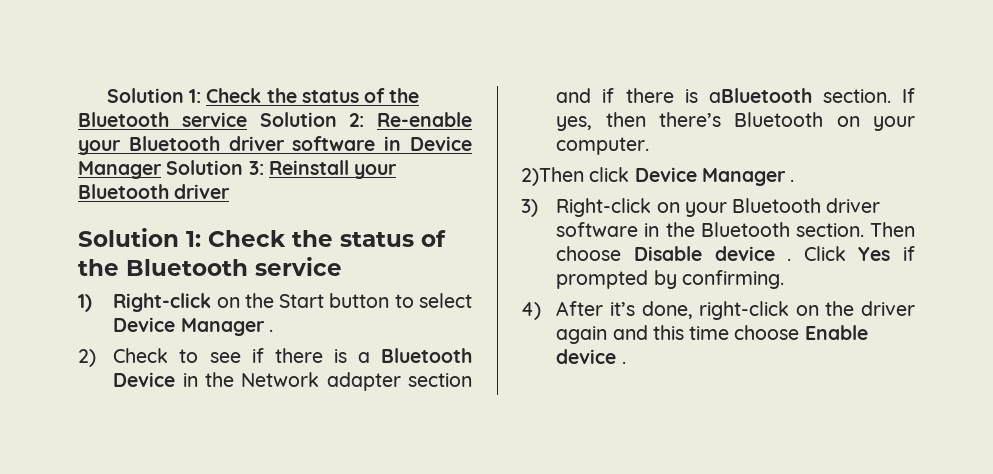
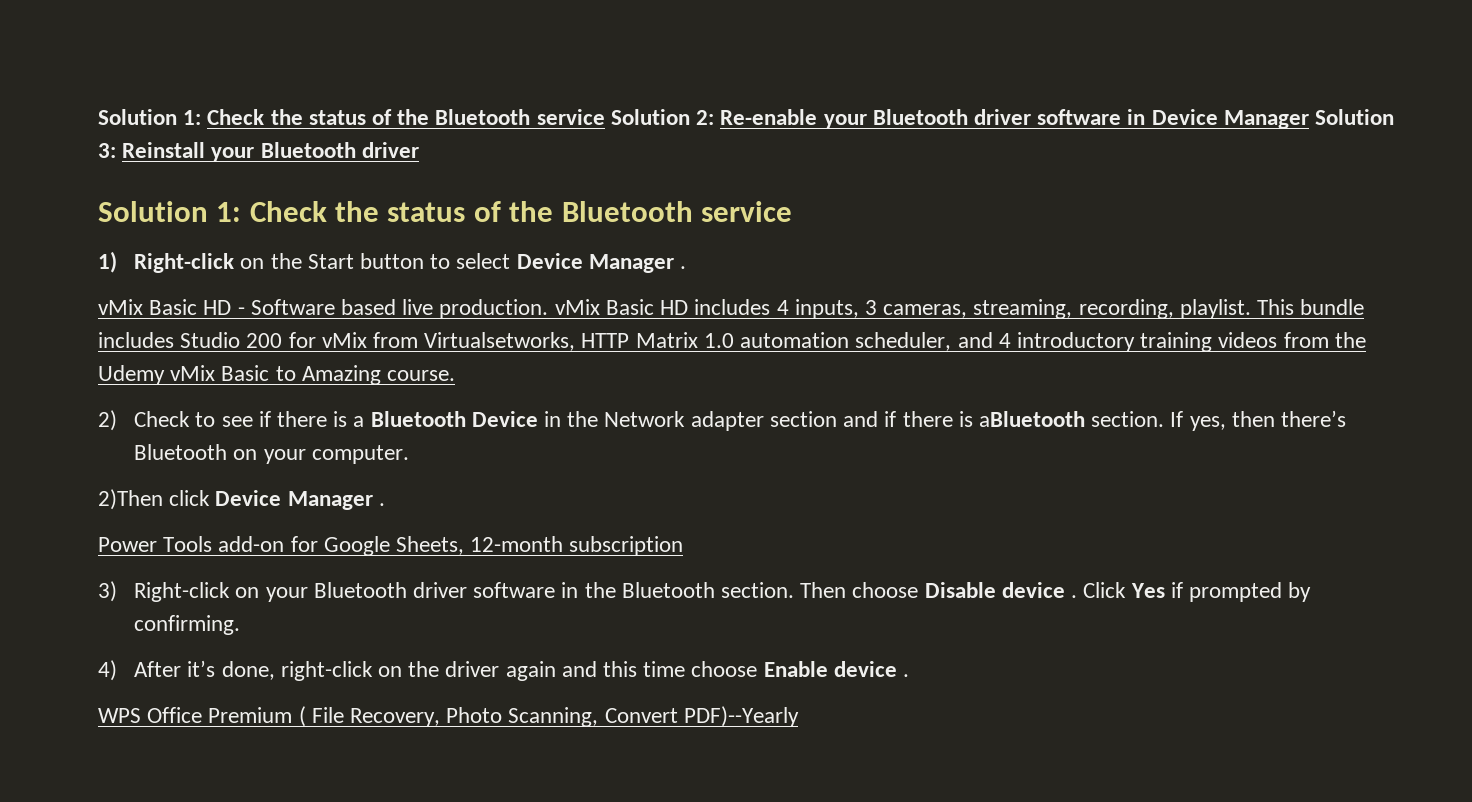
(273, 330) none -> [98,299,1365,319] [98,332,1366,352] [98,365,456,385] // vMix Basic HD - Software based live production. vMix Basic HD includes 4 inputs, 3 cameras, streaming, recording, playlist. This bundle includes Studio 200 for vMix from Virtualsetworks, HTTP Matrix 1.0 automation scheduler, and 4 introductory training videos from the Udemy vMix Basic to Amazing course.
(795, 180) none -> [98,536,684,556] // Power Tools add-on for Google Sheets, 12-month subscription
(626, 362) none -> [98,706,799,727] // WPS Office Premium ( File Recovery, Photo Scanning, Convert PDF)--Yearly

